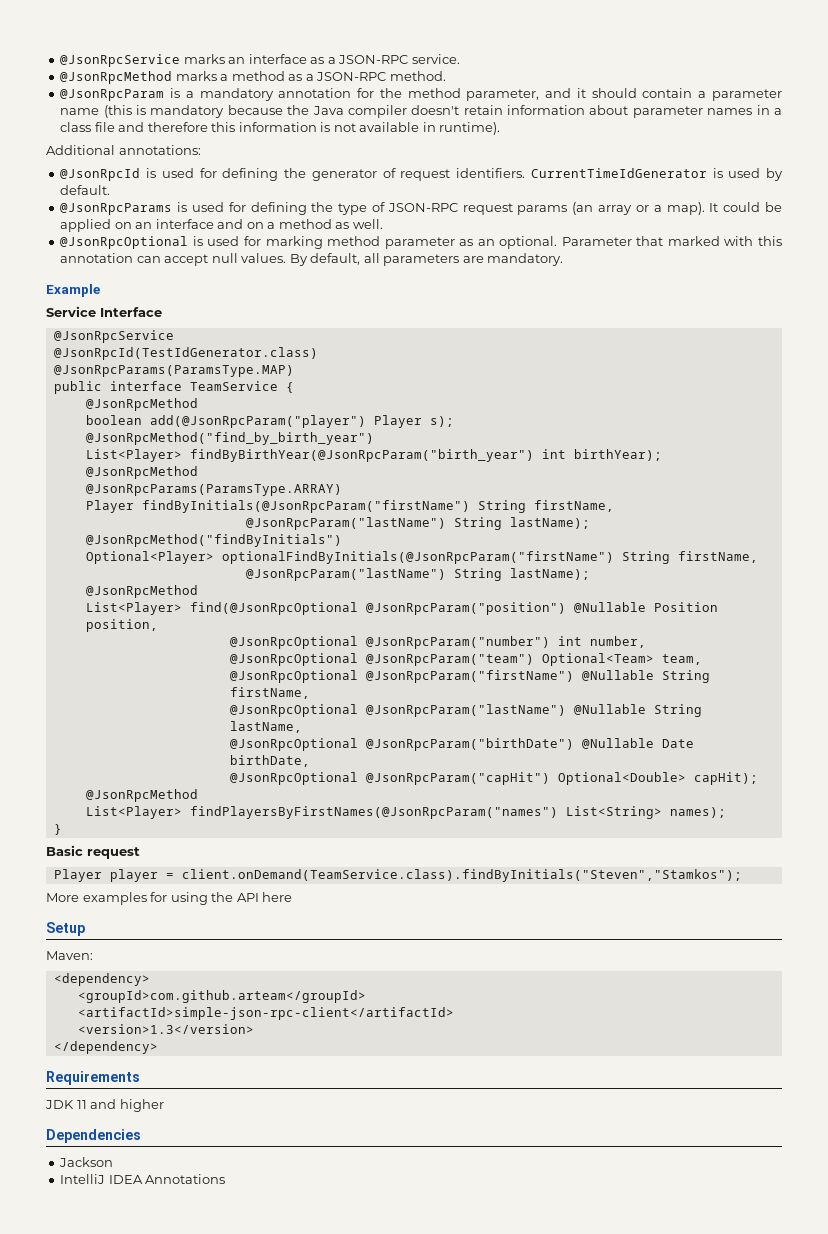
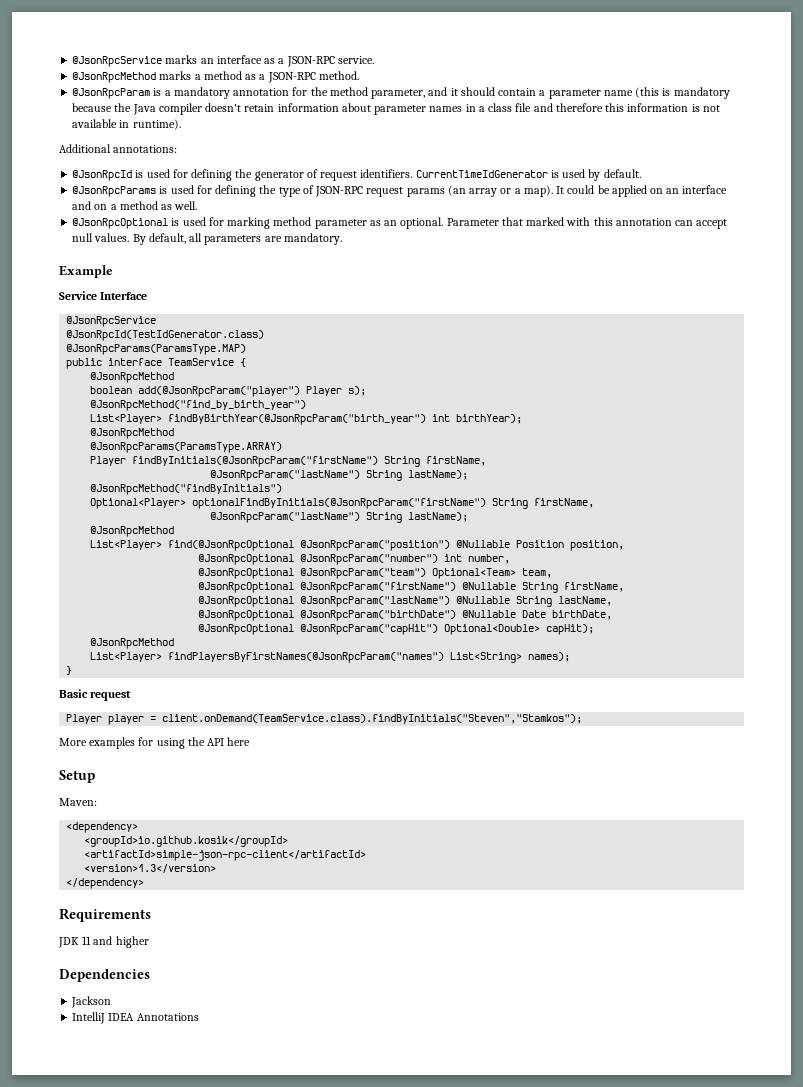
[77,990,366,1003] <groupId>com.github.arteam</groupId> -> [84,836,289,847] <groupId>io.github.kosik</groupId>

